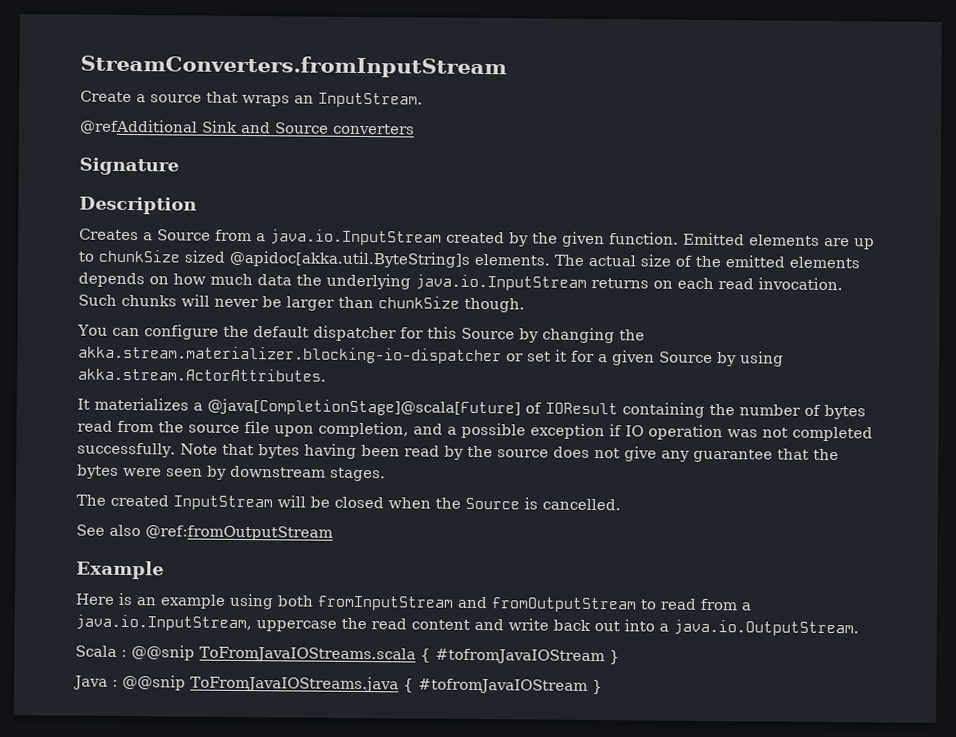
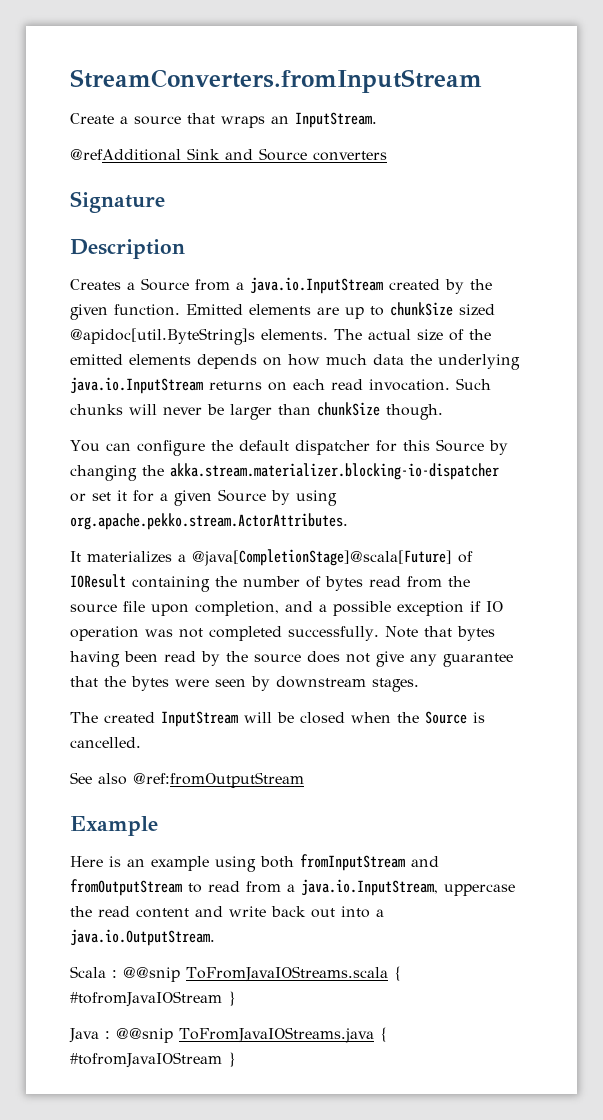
[229,250,470,268] @apidoc[akka.util.ByteString]s -> [70,328,255,345] @apidoc[util.ByteString]s
[77,367,326,382] akka.stream.ActorAttributes. -> [70,513,348,530] org.apache.pekko.stream.ActorAttributes.

